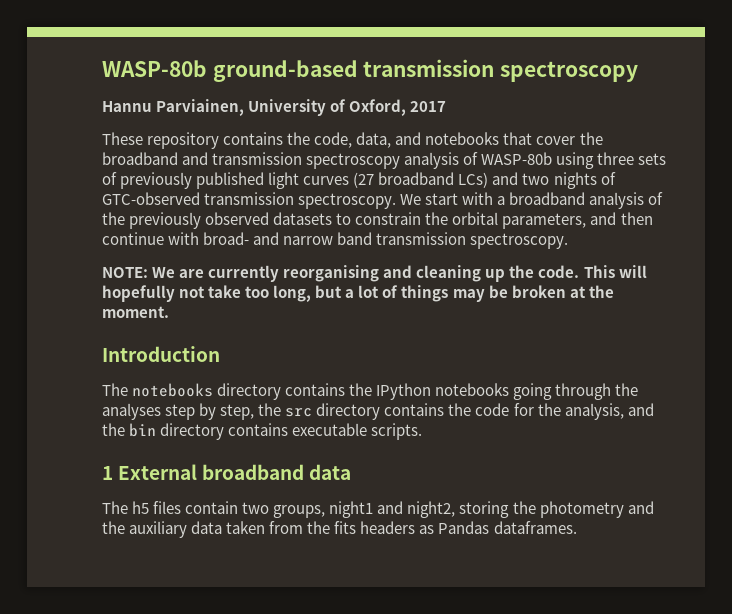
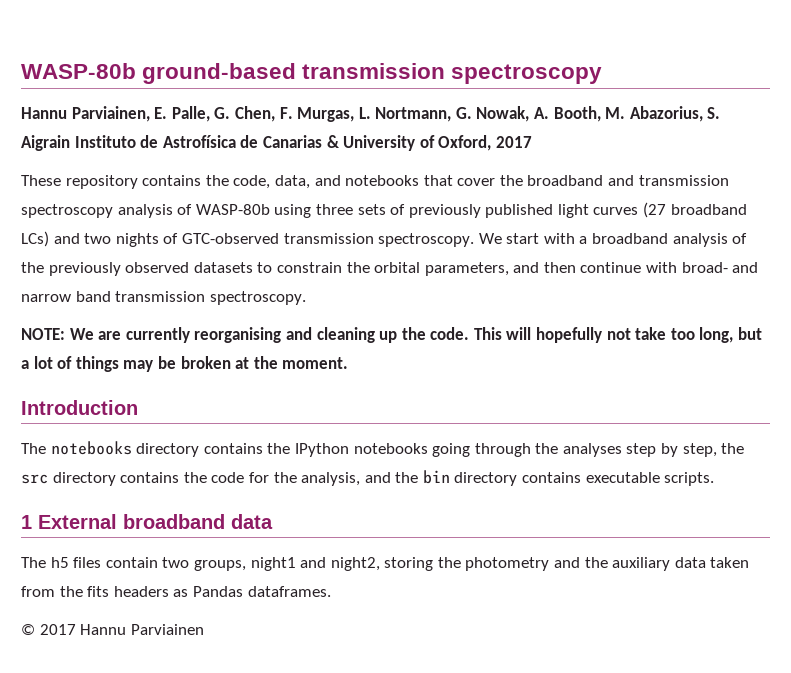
(245, 107) none -> [154,106,721,122] [21,135,340,151] E. Palle, G. Chen, F. Murgas, L. Nortmann, G. Nowak, A. Booth, M. Abazorius, S. Aigrain Instituto de Astrofísica de Canarias &
(577, 527) none -> [21,624,204,635] // © 2017 Hannu Parviainen

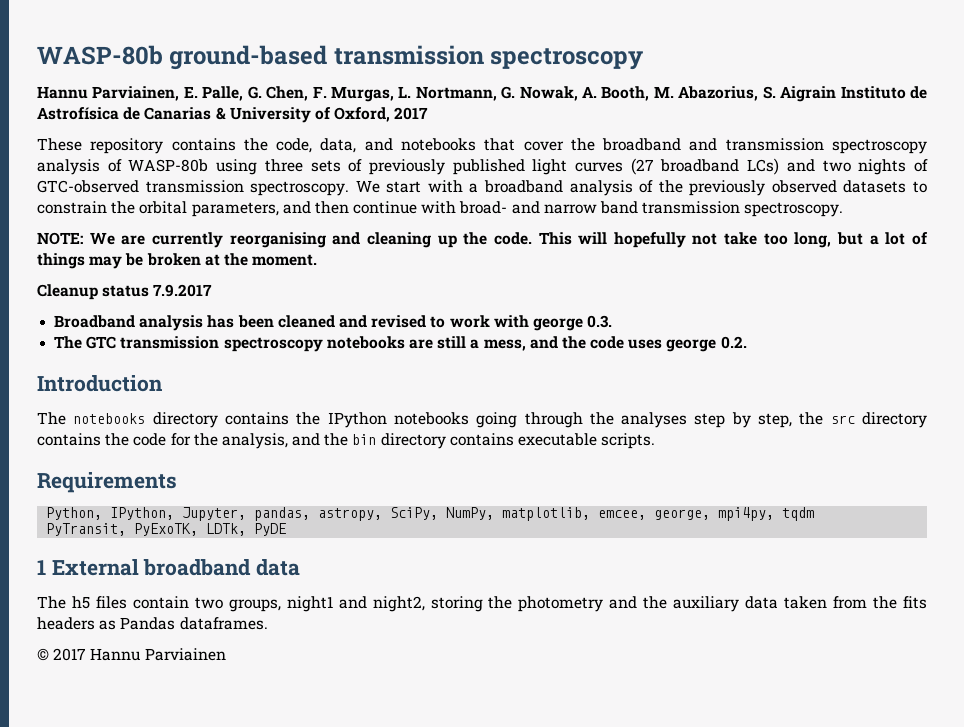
(349, 363) none -> [37,284,213,300] [54,315,613,331] [54,336,747,352] // Cleanup status 7.9.2017 // Broadband analysis has been cleaned and revised to work with george 0.3. // The GTC transmission spectroscopy notebooks are still a mess, and the code uses george 0.2.
(715, 479) none -> [37,472,177,493] [46,507,815,521] [46,523,287,536] // Requirements // Python, IPython, Jupyter, pandas, astropy, SciPy, NumPy, matplotlib, emcee, george, mpi4py, tqdm // PyTransit, PyExoTK, LDTk, PyDE

